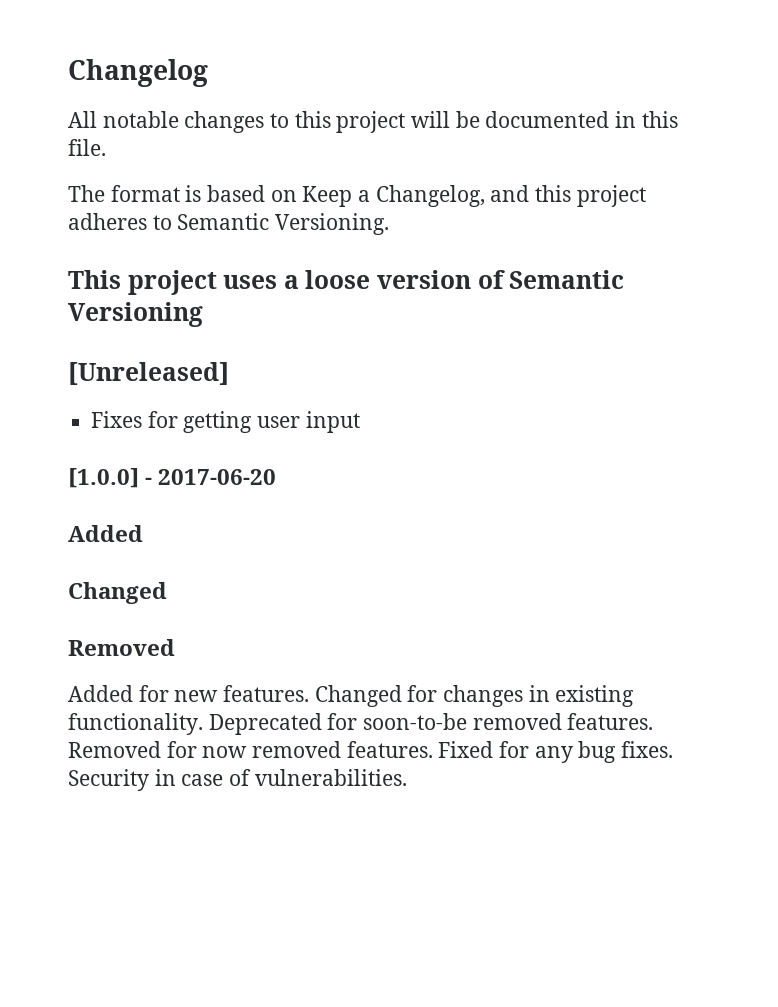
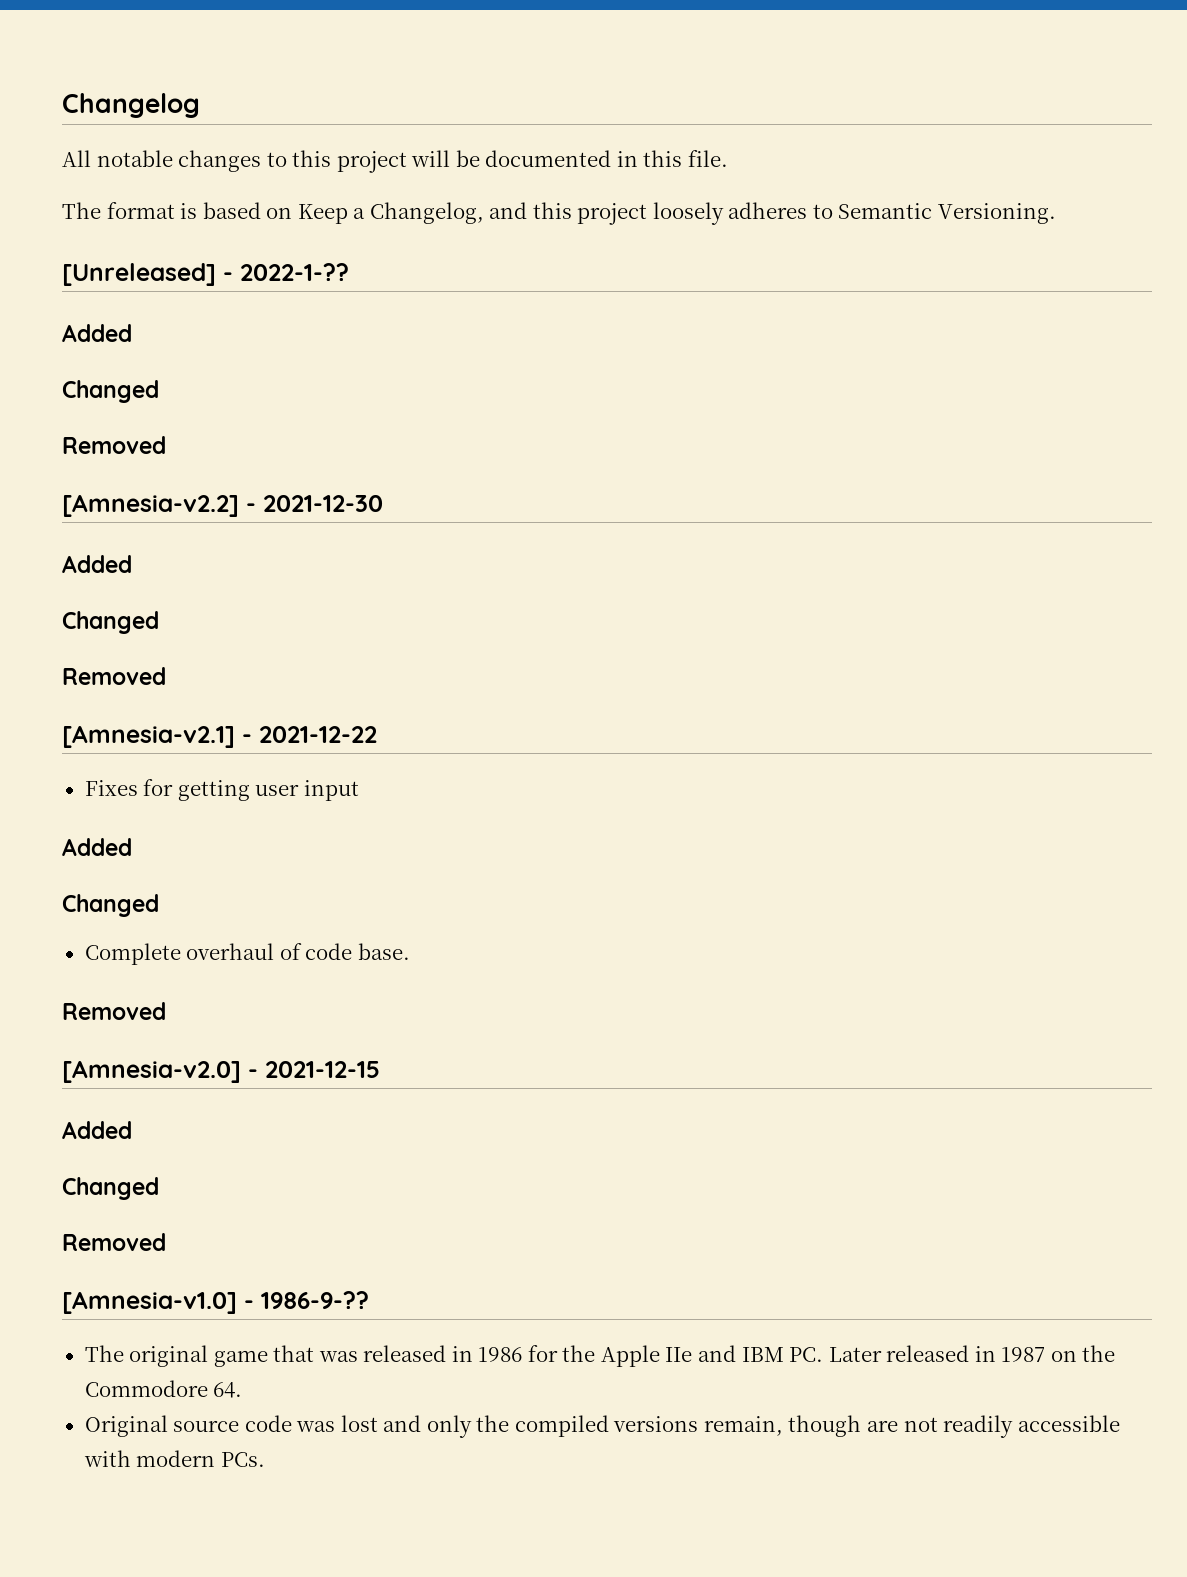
(646, 196) none -> [652,202,724,225] loosely
[68,270,625,295] [68,302,203,327] [68,362,229,385] This project uses a loose version of Semantic Versioning // [Unreleased] -> [62,263,349,286] [62,324,132,342] [62,380,159,403] [62,436,166,454] [62,494,383,517] [62,555,132,573] [62,611,159,634] [62,667,166,685] [62,725,377,748] [Unreleased] - 2022-1-?? // Added // Changed // Removed // [Amnesia-v2.2] - 2021-12-30 // Added // Changed // Removed // [Amnesia-v2.1] - 2021-12-22
[68,468,277,488] [68,525,143,542] [68,582,167,604] [68,639,175,656] [68,685,635,707] [68,713,654,735] [68,741,674,763] [68,769,407,791] [1.0.0] - 2017-06-20 // Added // Changed // Removed // Added for new features. Changed for changes in existing functionality. Deprecated for soon-to-be removed features. Removed for now removed features. Fixed for any bug fixes. Security in case of vulnerabilities. -> [62,838,132,856] [62,894,159,917] [84,943,410,965] [62,1002,166,1020] [62,1060,380,1083] [62,1121,132,1139] [62,1177,159,1200] [62,1233,166,1251] [62,1291,369,1314] [84,1345,1116,1367] [84,1380,243,1398] [84,1415,1120,1438] [83,1450,265,1467] Added // Changed // Complete overhaul of code base. // Removed // [Amnesia-v2.0] - 2021-12-15 // Added // Changed // Removed // [Amnesia-v1.0] - 1986-9-?? // The original game that was released in 1986 for the Apple IIe and IBM PC. Later released in 1987 on the Commodore 64. // Original source code was lost and only the compiled versions remain, though are not readily accessible with modern PCs.

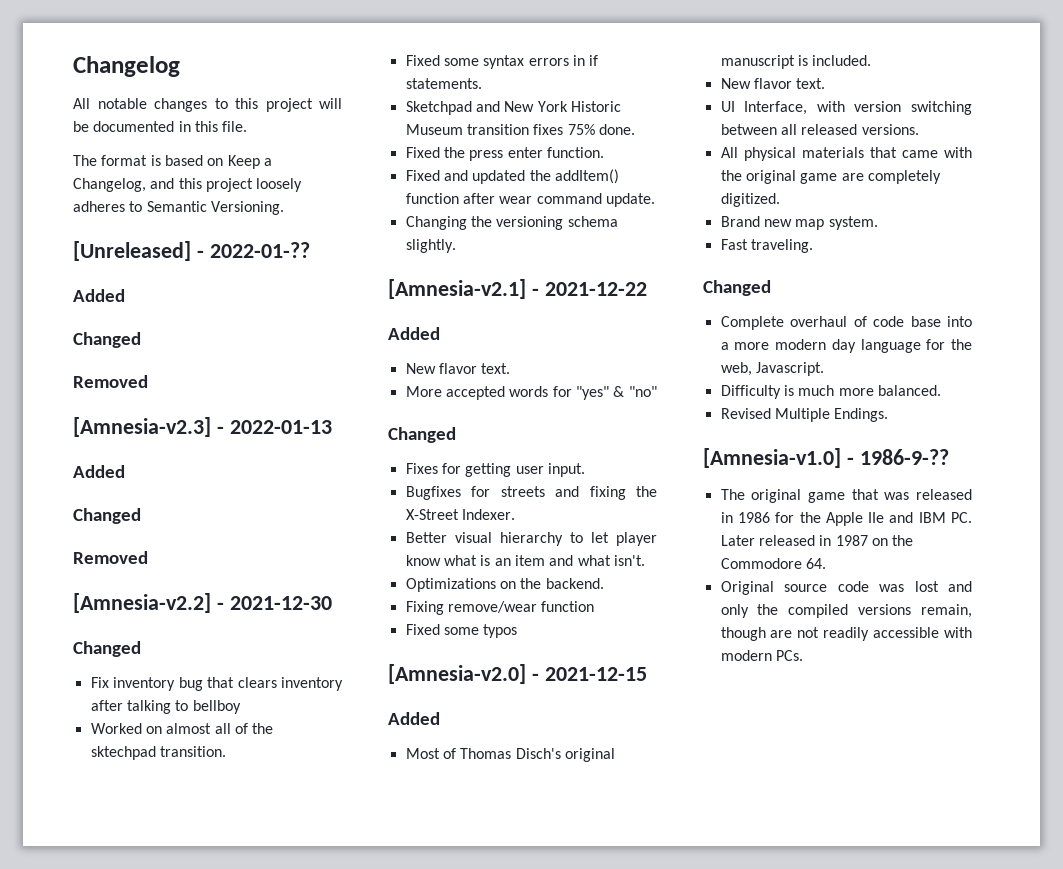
[240,263,349,281] 2022-1-?? -> [209,242,310,258] [73,289,125,302] [73,332,141,348] [73,375,148,388] [73,417,332,437] 2022-01-?? // Added // Changed // Removed // [Amnesia-v2.3] - 2022-01-13
[62,555,132,573] [62,611,159,634] [62,667,166,685] [62,725,377,748] [84,779,359,801] [62,838,132,856] // Added // Changed // Removed // [Amnesia-v2.1] - 2021-12-22 // Fixes for getting user input // Added -> [73,641,141,657] [90,677,343,691] [90,700,241,714] [90,723,274,734] [90,746,226,760] [405,55,599,69] [405,78,482,89] [405,101,621,115] [405,124,635,135] [405,147,604,161] [405,169,619,184] [405,193,655,207] [405,216,618,230] [405,239,456,253] [388,279,647,299] [388,327,440,340] [405,363,511,374] [405,386,657,400] [388,427,456,443] [405,463,585,477] [405,486,657,500] [405,509,515,520] [405,532,657,546] [405,555,645,566] [405,578,604,592] [405,601,595,615] [405,624,518,638] [388,664,647,684] [388,712,440,725] [405,748,615,762] [720,55,872,69] [720,78,826,89] [720,101,972,115] [720,124,919,135] [720,147,972,161] [720,170,941,184] [720,193,780,207] [720,216,878,230] [720,239,813,253] // Changed // Fix inventory bug that clears inventory after talking to bellboy // Worked on almost all of the sktechpad transition. // Fixed some syntax errors in if statements. // Sketchpad and New York Historic Museum transition fixes 75% done. // Fixed the press enter function. // Fixed and updated the addItem() function after wear command update. // Changing the versioning schema slightly. // [Amnesia-v2.1] - 2021-12-22 // Added // New flavor text. // More accepted words for "yes" & "no" // Changed // Fixes for getting user input. // Bugfixes for streets and fixing the X-Street Indexer. // Better visual hierarchy to let player know what is an item and what isn't. // Optimizations on the backend. // Fixing remove/wear function // Fixed some typos // [Amnesia-v2.0] - 2021-12-15 // Added // Most of Thomas Disch's original manuscript is included. // New flavor text. // UI Interface, with version switching between all released versions. // All physical materials that came with the original game are completely digitized. // Brand new map system. // Fast traveling.
[357,943,410,960] [62,1002,166,1020] [62,1060,380,1083] [62,1121,132,1139] [62,1177,159,1200] [62,1233,166,1251] base. // Removed // [Amnesia-v2.0] - 2021-12-15 // Added // Changed // Removed -> [910,316,972,327] [720,339,972,353] [720,362,824,376] [720,385,941,399] [720,408,889,422] base into a more modern day language for the web, Javascript. // Difficulty is much more balanced. // Revised Multiple Endings.

